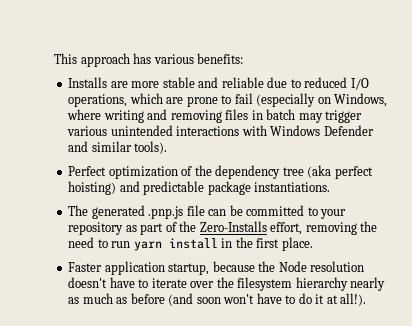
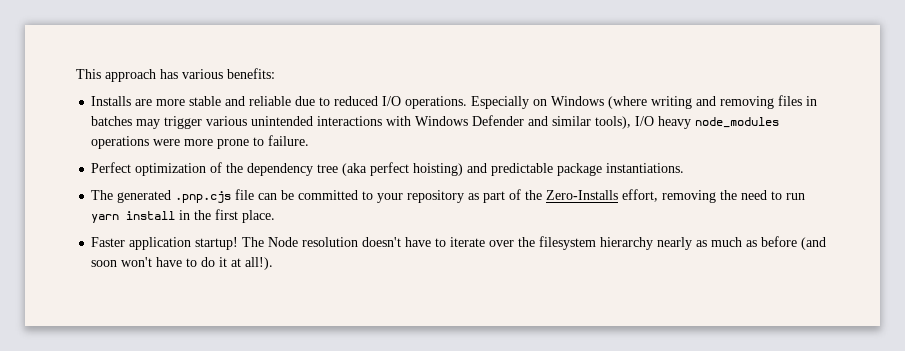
[68,93,388,107] [67,109,102,120] operations, which are prone to fail (especially on Windows, where -> [405,96,648,109] operations. Especially on Windows (where
[266,109,296,120] batch -> [91,116,133,126] batches
[134,141,168,154] tools). -> [595,116,780,129] [91,135,310,149] tools), I/O heavy node_modules operations were more prone to failure.
[148,206,184,219] .pnp.js -> [175,191,232,203] .pnp.cjs
[168,261,276,275] startup, because the -> [195,237,265,250] startup! The

